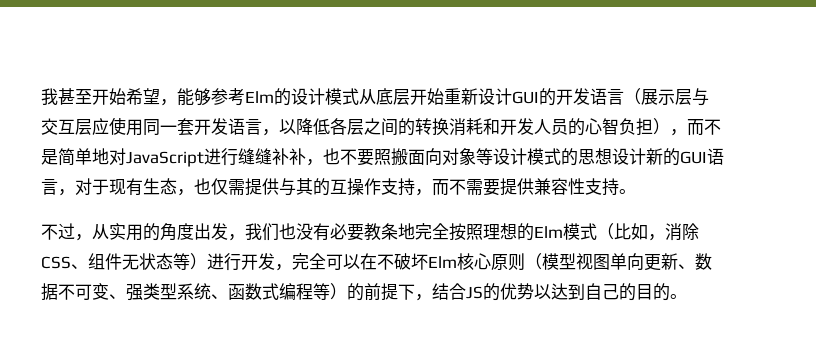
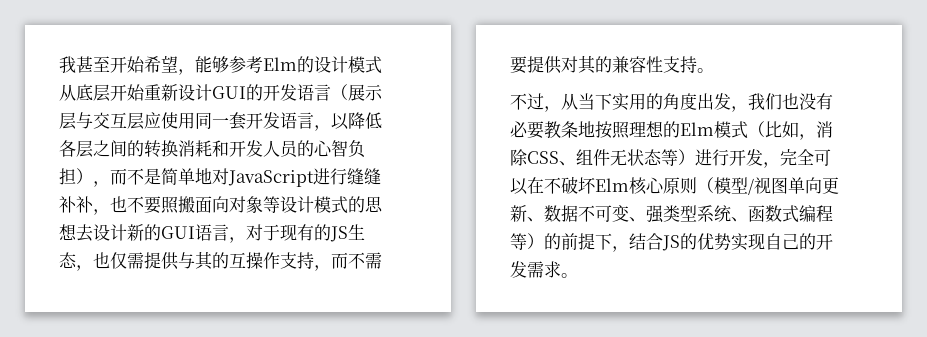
(612, 156) none -> [76,224,93,242] 去
(143, 187) none -> [314,224,348,242] 的JS
(534, 186) none -> [561,55,612,74] 对其的
(109, 232) none -> [578,93,612,110] 当下
[415,223,449,240] 完全 -> (595, 129) none
(576, 261) none -> [748,178,754,195] /
[534,283,670,301] 以达到自己的目的 -> [731,233,833,251] [510,261,561,278] 实现自己的开发需求

